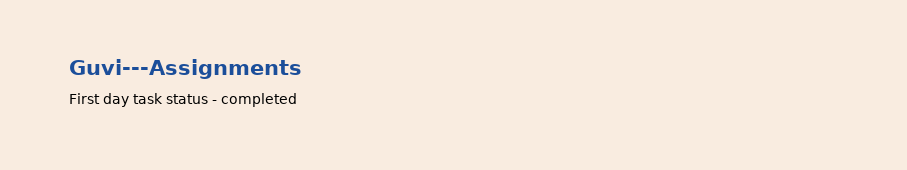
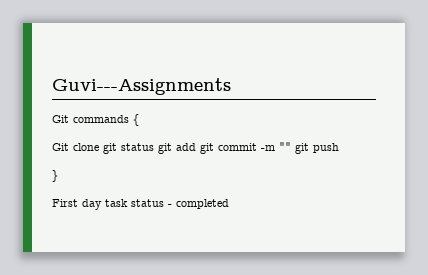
(302, 69) none -> [52,114,139,126] [52,142,339,154] [52,170,58,182] // Git commands { // Git clone git status git add git commit -m "" git push // }

